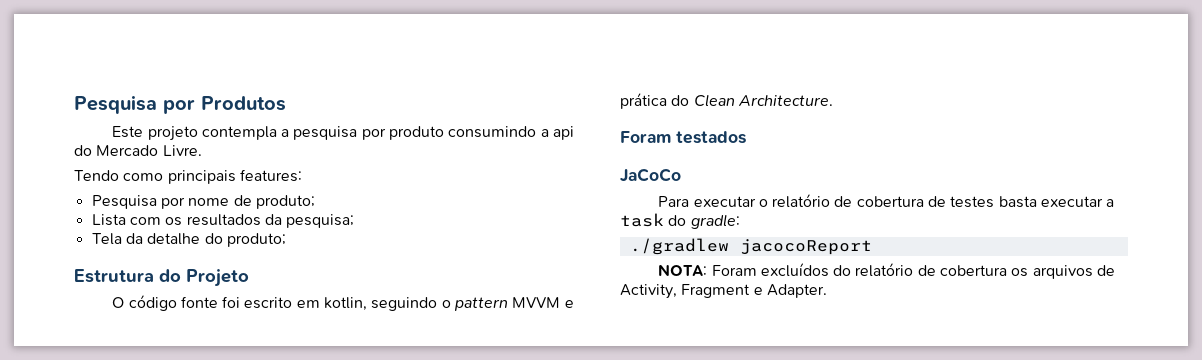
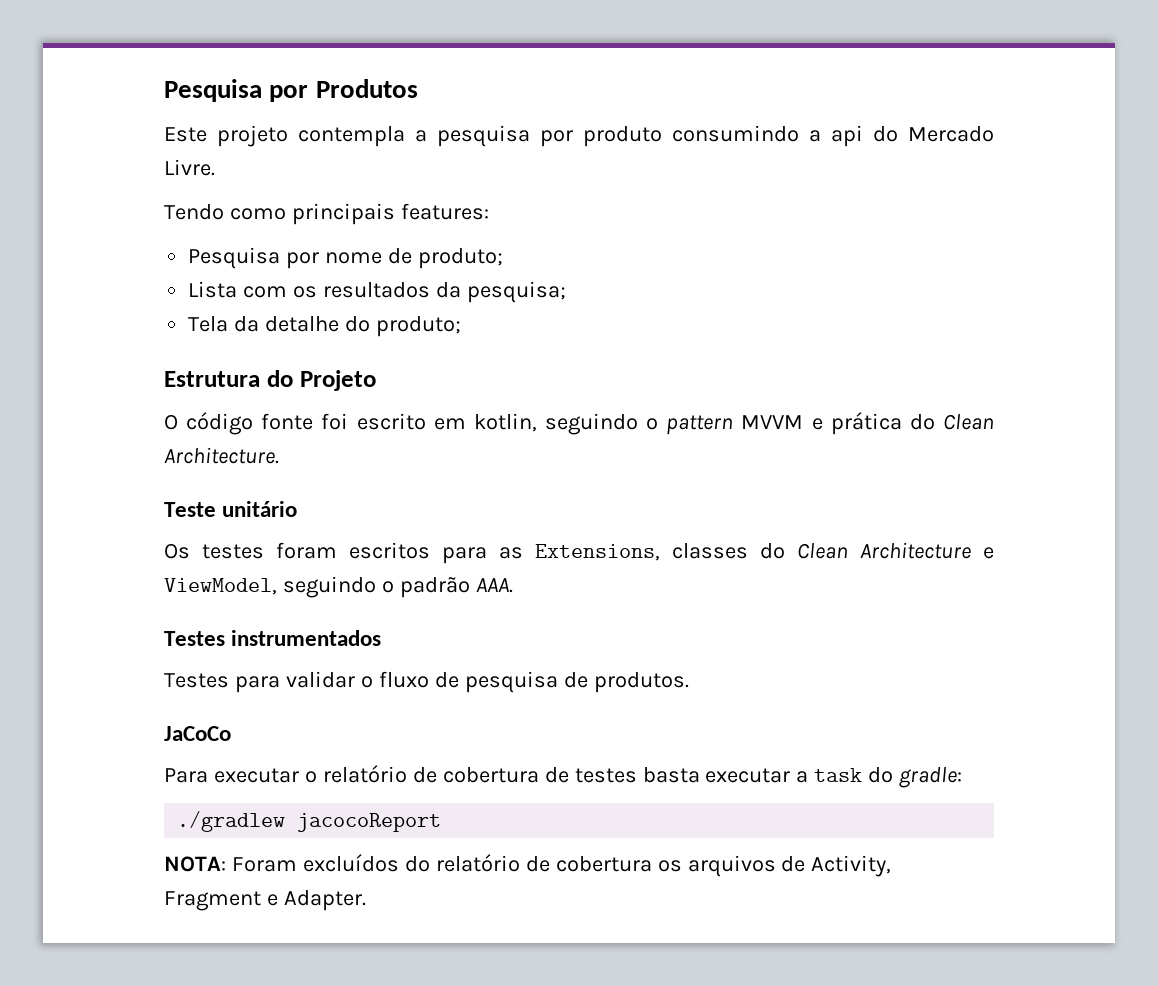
[620,131,746,144] Foram testados -> [164,501,298,517] [164,542,994,564] [164,576,513,598] [164,630,382,646] [164,671,689,693] Teste unitário // Os testes foram escritos para as Extensions, classes do Clean Architecture e ViewModel, seguindo o padrão AAA. // Testes instrumentados // Testes para validar o fluxo de pesquisa de produtos.

